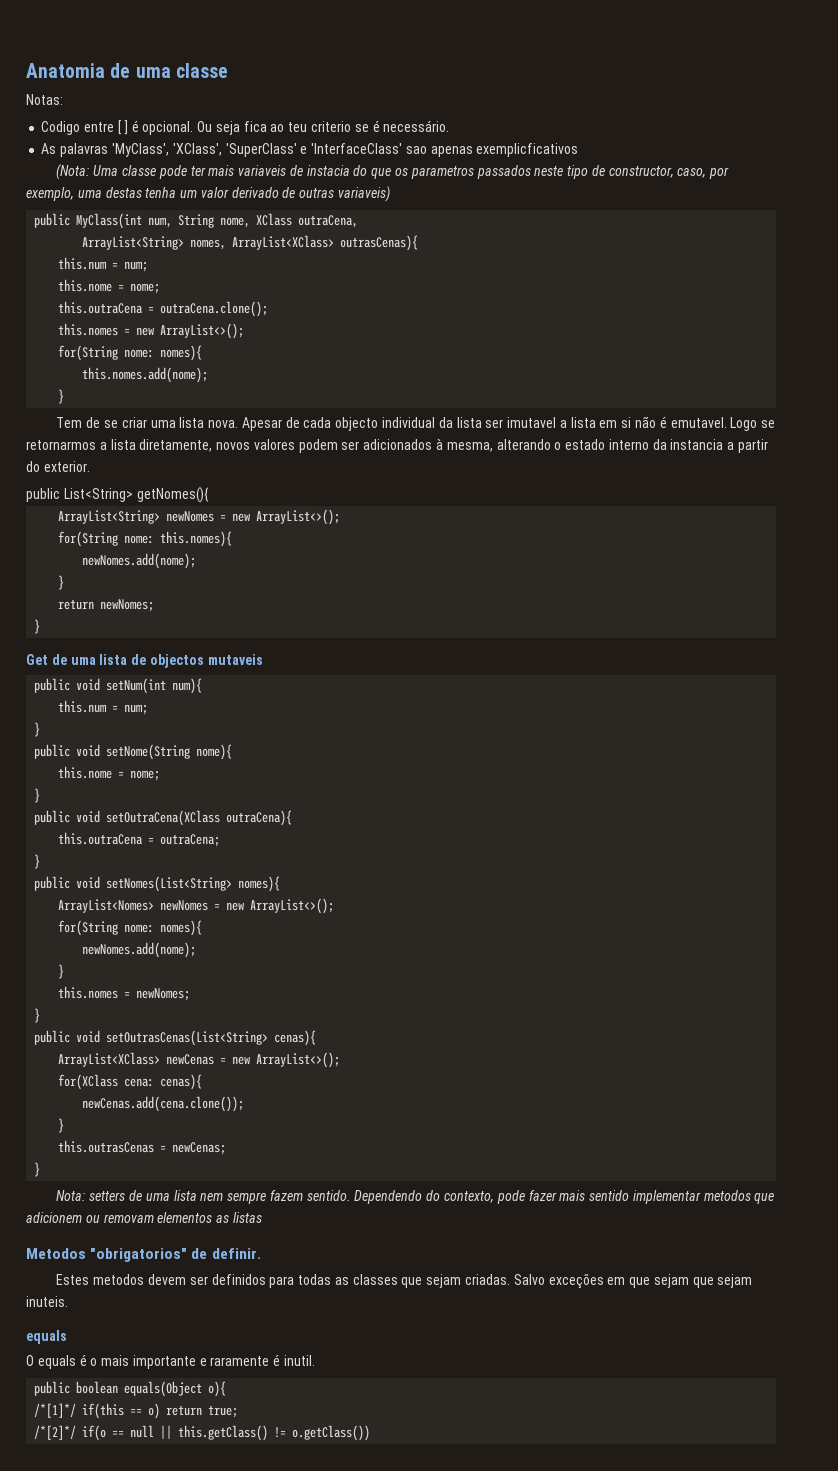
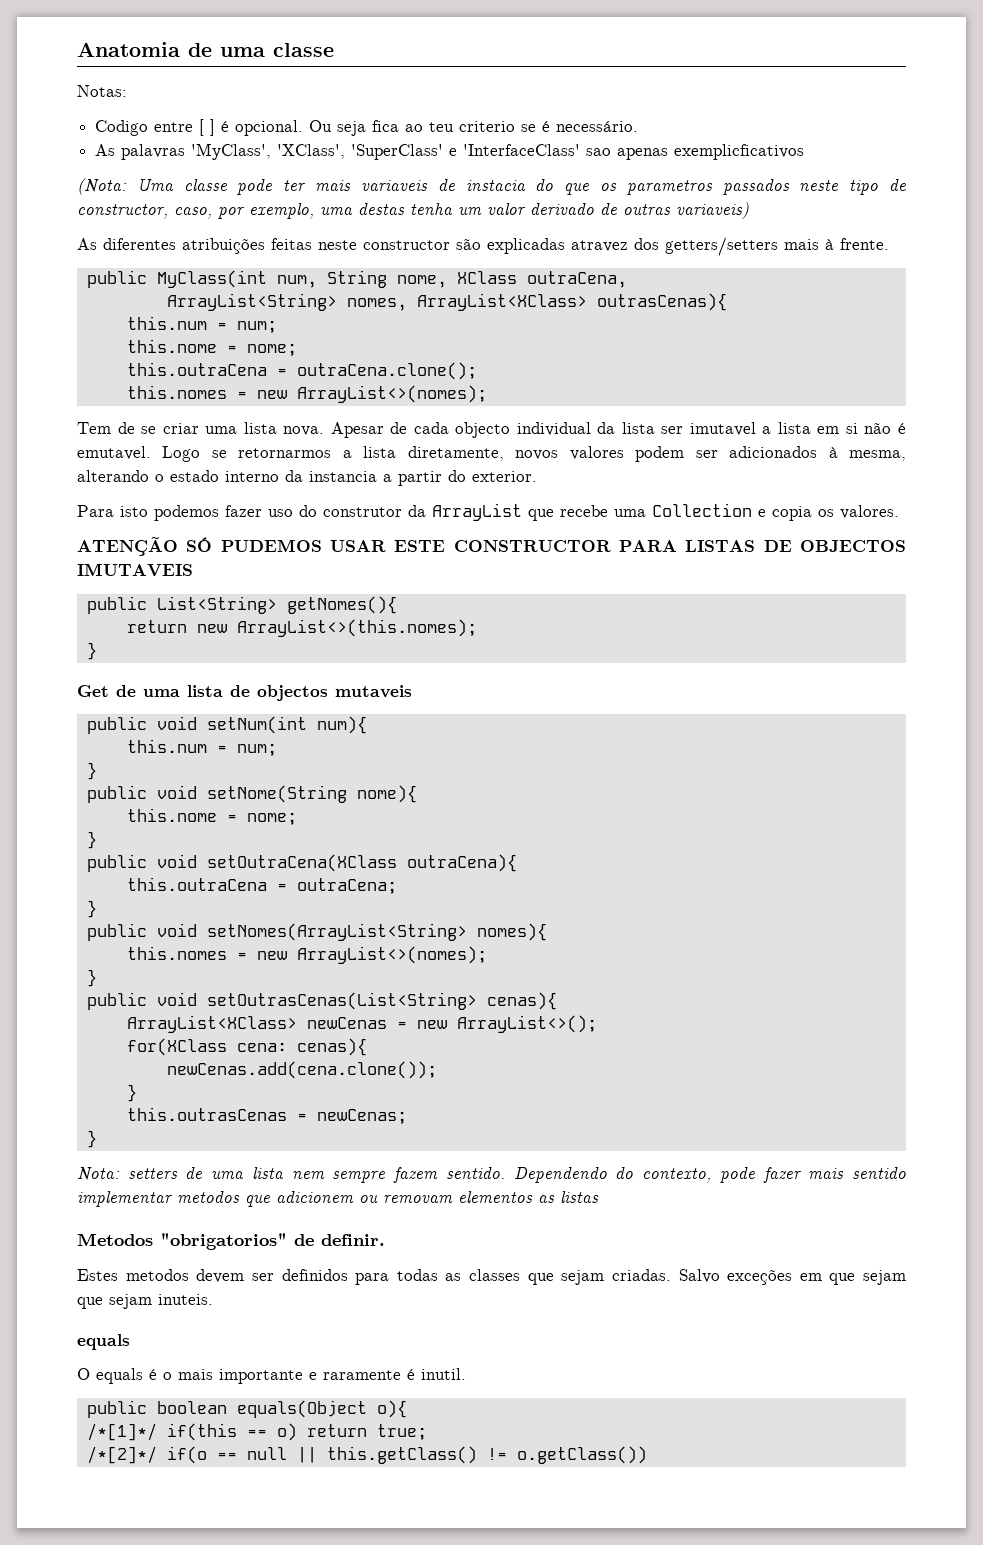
(391, 194) none -> [77,237,889,256] // As diferentes atribuições feitas neste constructor são explicadas atravez dos getters/setters mais à frente.
[160,323,245,339] [58,345,203,361] [82,367,209,383] [58,389,65,404] ArrayList<>(); // for(String nome: nomes){ // this.nomes.add(nome); // } -> [296,385,487,403] ArrayList<>(nomes);
[26,487,209,503] [58,509,341,525] [58,531,233,547] [82,553,197,569] [58,575,65,590] [58,599,155,612] public List<String> getNomes(){ // ArrayList<String> newNomes = new ArrayList<>(); // for(String nome: this.nomes){ // newNomes.add(nome); // } // return newNomes; -> [77,503,899,521] [77,537,907,556] [77,563,193,576] [86,596,397,614] [126,619,477,637] Para isto podemos fazer uso do construtor da ArrayList que recebe uma Collection e copia os valores. // ATENÇÃO SÓ PUDEMOS USAR ESTE CONSTRUCTOR PARA LISTAS DE OBJECTOS IMUTAVEIS // public List<String> getNomes(){ // return new ArrayList<>(this.nomes);
[106,876,281,892] [58,898,335,914] [58,920,203,936] [82,942,197,958] [58,964,65,979] [58,986,191,1001] setNomes(List<String> nomes){ // ArrayList<Nomes> newNomes = new ArrayList<>(); // for(String nome: nomes){ // newNomes.add(nome); // } // this.nomes = newNomes; -> [206,923,547,941] [126,946,487,964] setNomes(ArrayList<String> nomes){ // this.nomes = new ArrayList<>(nomes);

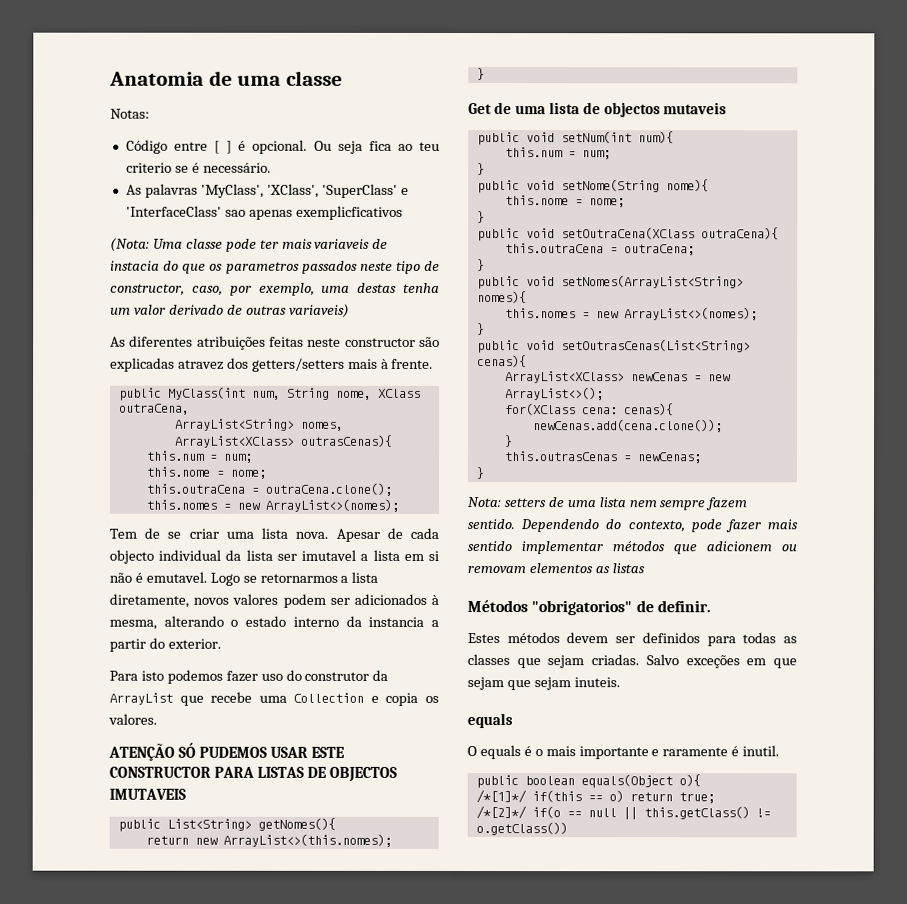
[95,120,149,136] Codigo -> [125,139,168,154] Código
[177,1191,240,1203] metodos -> [612,541,665,552] métodos
[77,1233,153,1246] Metodos -> [467,600,528,613] Métodos
[125,1269,189,1281] metodos -> [506,632,560,644] métodos

